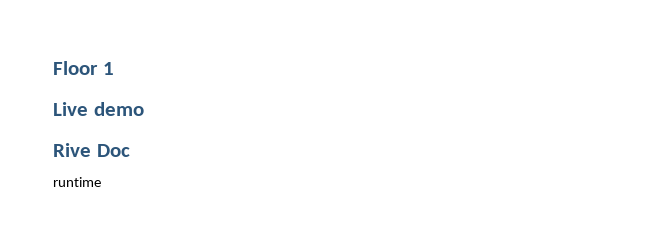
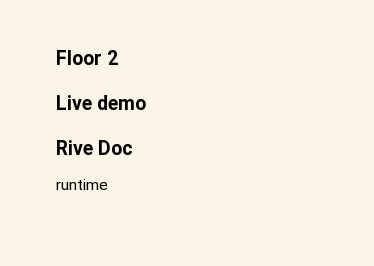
[102,62,114,75] 1 -> [107,50,119,65] 2

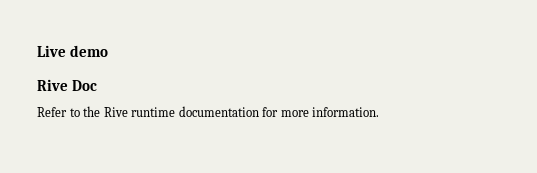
[56,50,119,65] Floor 2 // -> (37, 51) none
[56,179,108,190] runtime -> [37,106,380,117] Refer to the Rive runtime documentation for more information.

